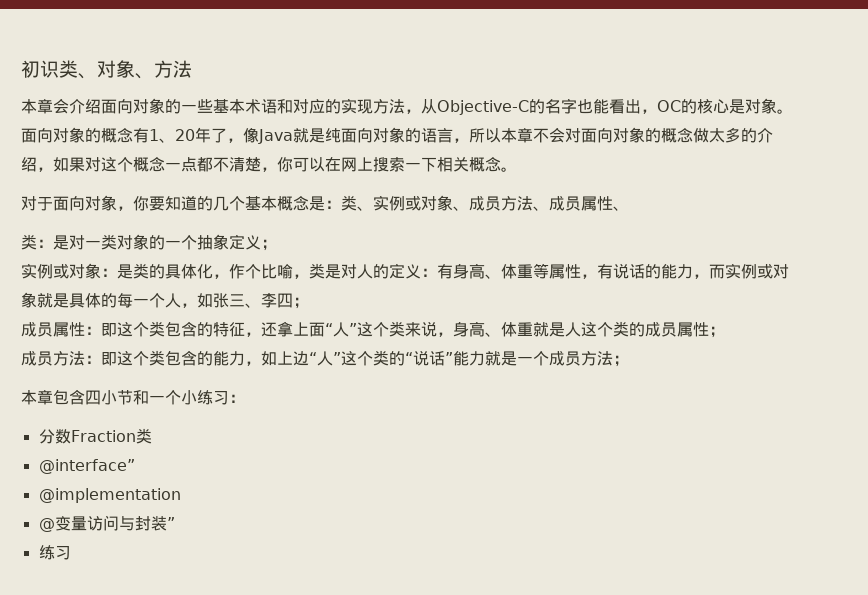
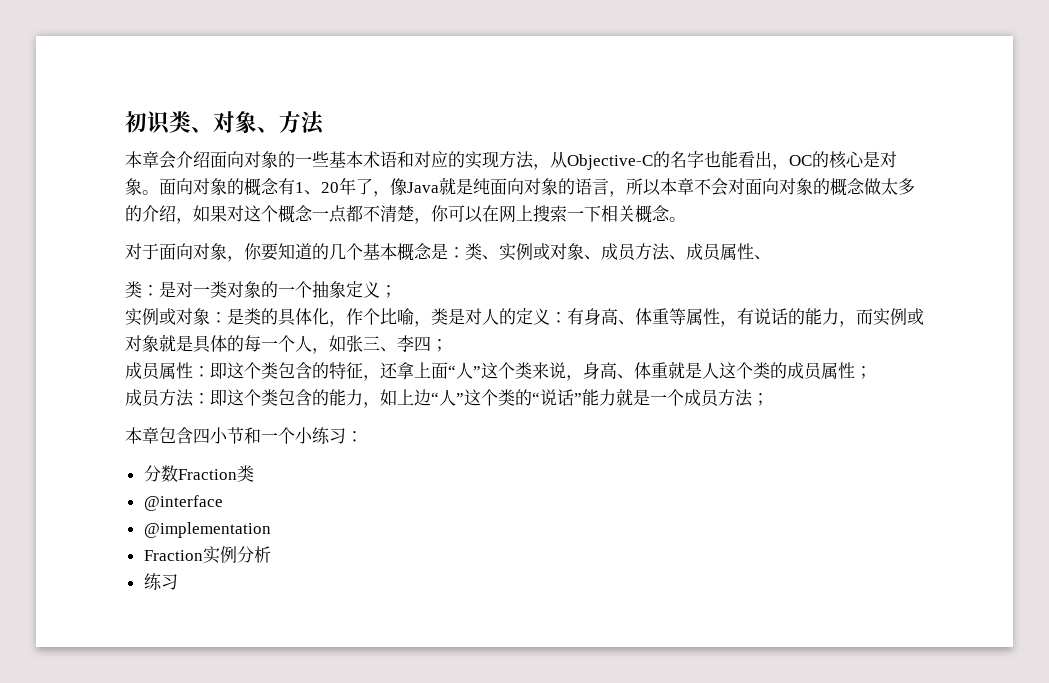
[38,459,135,474] @interface” -> [143,495,223,511] @interface
[38,515,175,532] @变量访问与封装” -> [143,546,271,564] Fraction实例分析

